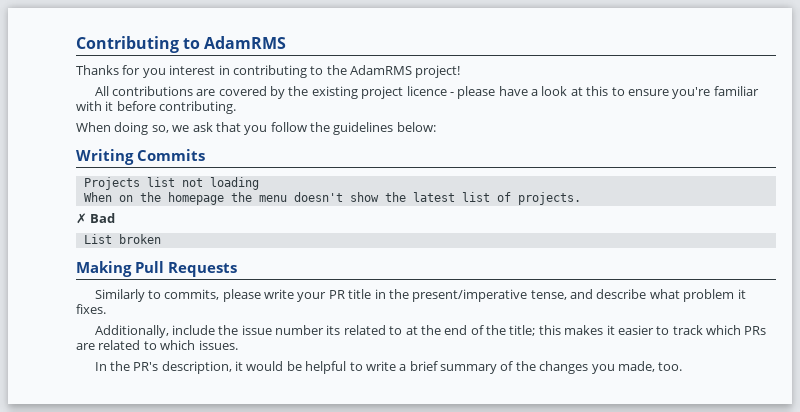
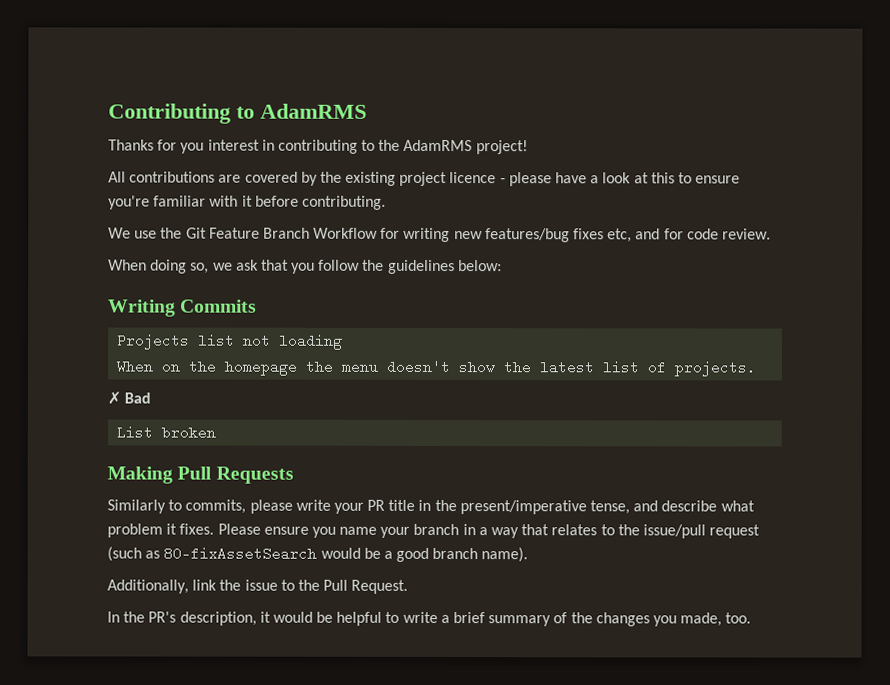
(237, 107) none -> [108,227,771,243] // We use the Git Feature Branch Workflow for writing new features/bug fixes etc, and for code review.
(106, 309) none -> [217,523,761,539] [107,546,529,563] Please ensure you name your branch in a way that relates to the issue/pull request (such as 80-fixAssetSearch would be a good branch name).
[171,325,215,335] include -> [192,579,218,591] link
[274,325,767,336] [76,340,238,350] number its related to at the end of the title; this makes it easier to track which PRs are related to which issues. -> [280,579,409,594] to the Pull Request.

